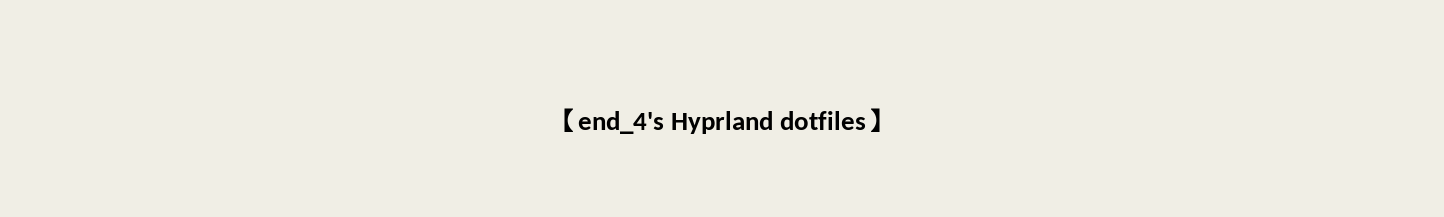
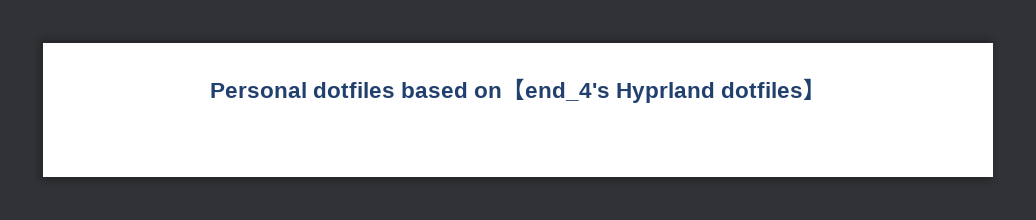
(550, 120) none -> [209,82,503,98] Personal dotfiles based on

